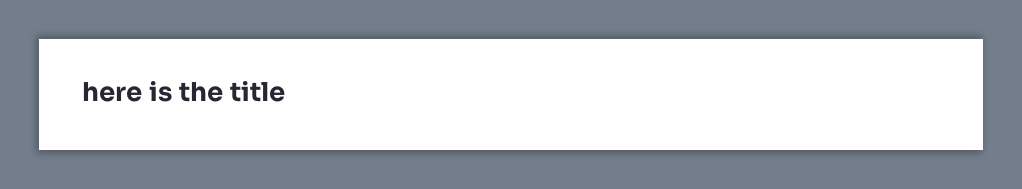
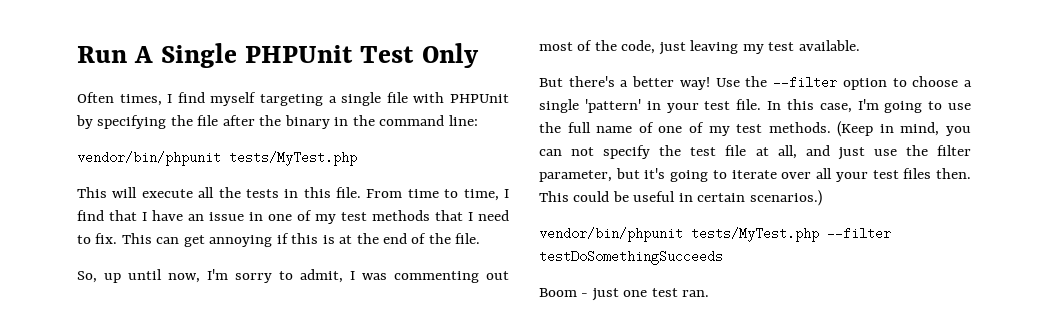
[82,81,286,102] here is the title -> [77,43,479,68] [77,92,510,106] [76,115,478,129] [77,151,357,166] [77,187,510,201] [77,210,509,224] [77,233,481,247] [77,269,509,283] [539,40,860,55] [539,76,972,90] [539,99,971,113] [539,121,971,137] [539,145,971,160] [539,168,972,182] [539,190,822,206] [539,227,891,242] [539,250,723,265] [539,288,710,301] Run A Single PHPUnit Test Only // Often times, I find myself targeting a single file with PHPUnit by specifying the file after the binary in the command line: // vendor/bin/phpunit tests/MyTest.php // This will execute all the tests in this file. From time to time, I find that I have an issue in one of my test methods that I need to fix. This can get annoying if this is at the end of the file. // So, up until now, I'm sorry to admit, I was commenting out most of the code, just leaving my test available. // But there's a better way! Use the --filter option to choose a single 'pattern' in your test file. In this case, I'm going to use the full name of one of my test methods. (Keep in mind, you can not specify the test file at all, and just use the filter parameter, but it's going to iterate over all your test files then. This could be useful in certain scenarios.) // vendor/bin/phpunit tests/MyTest.php --filter testDoSomethingSucceeds // Boom - just one test ran.

